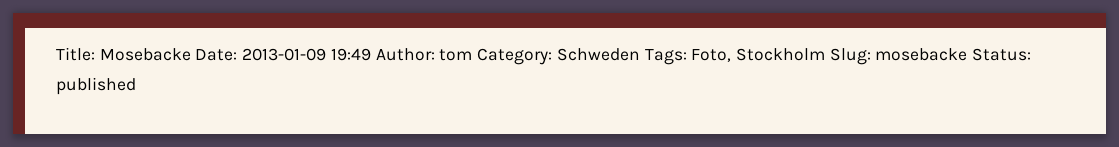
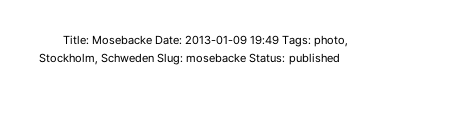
[375,48,825,65] Author: tom Category: Schweden Tags: Foto, Stockholm -> [282,35,349,47] [39,53,155,65] Tags: photo, Stockholm, Schweden

